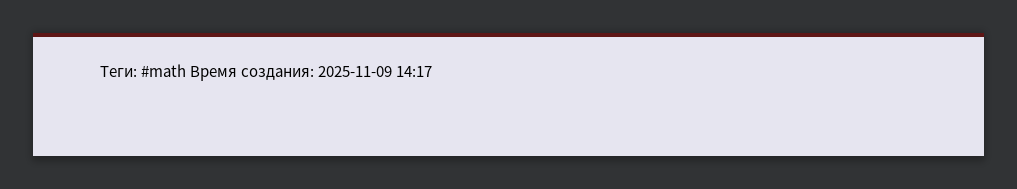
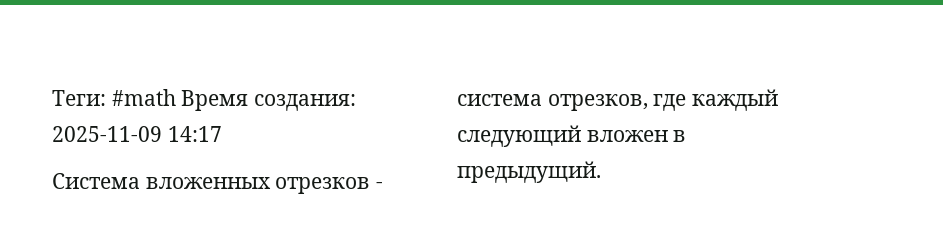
(433, 71) none -> [52,173,384,194] [457,89,779,111] [457,125,687,147] [457,161,601,183] // Система вложенных отрезков - система отрезков, где каждый следующий вложен в предыдущий.

